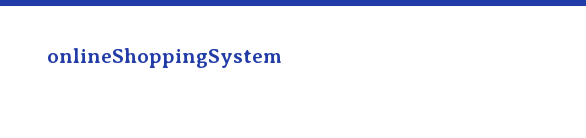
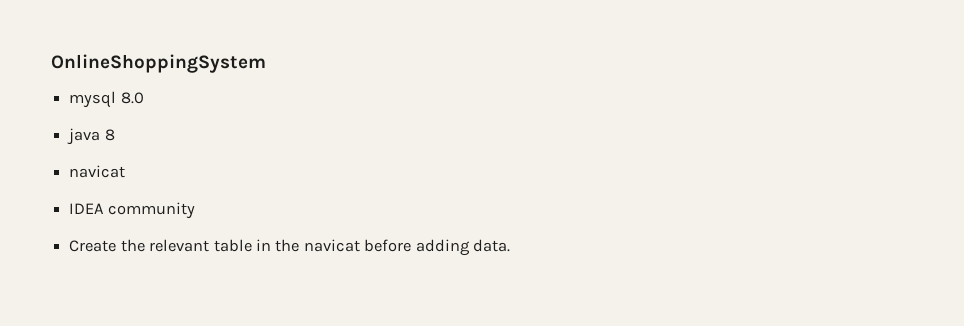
[47,48,282,68] onlineShoppingSystem -> [51,54,266,73] [69,91,144,108] [67,128,115,145] [69,165,126,178] [69,202,195,219] [69,239,511,256] OnlineShoppingSystem // mysql 8.0 // java 8 // navicat // IDEA community // Create the relevant table in the navicat before adding data.

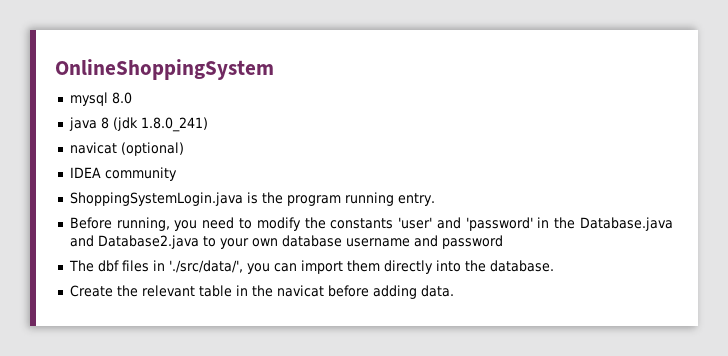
[69,165,126,178] // navicat -> [112,117,208,132] [69,142,184,156] (jdk 1.8.0_241) // navicat (optional)
(195, 210) none -> [69,192,435,206] [69,217,673,231] [69,235,503,249] [68,260,554,274] // ShoppingSystemLogin.java is the program running entry. // Before running, you need to modify the constants 'user' and 'password' in the Database.java and Database2.java to your own database username and password // The dbf files in './src/data/', you can import them directly into the database.

